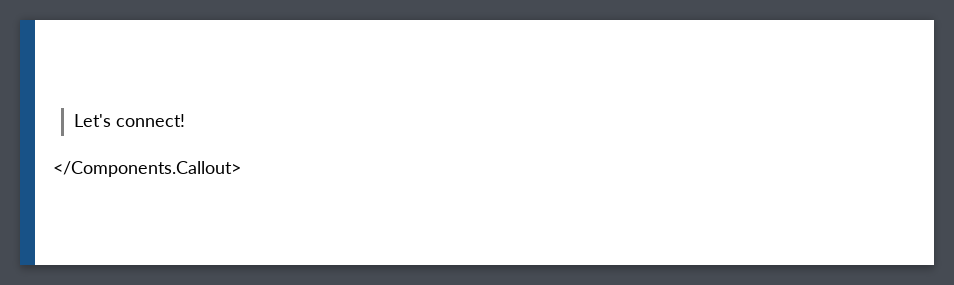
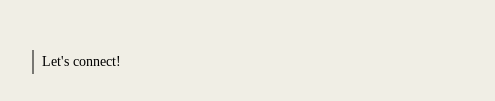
[53,161,241,177] // </Components.Callout> -> (121, 61) none

